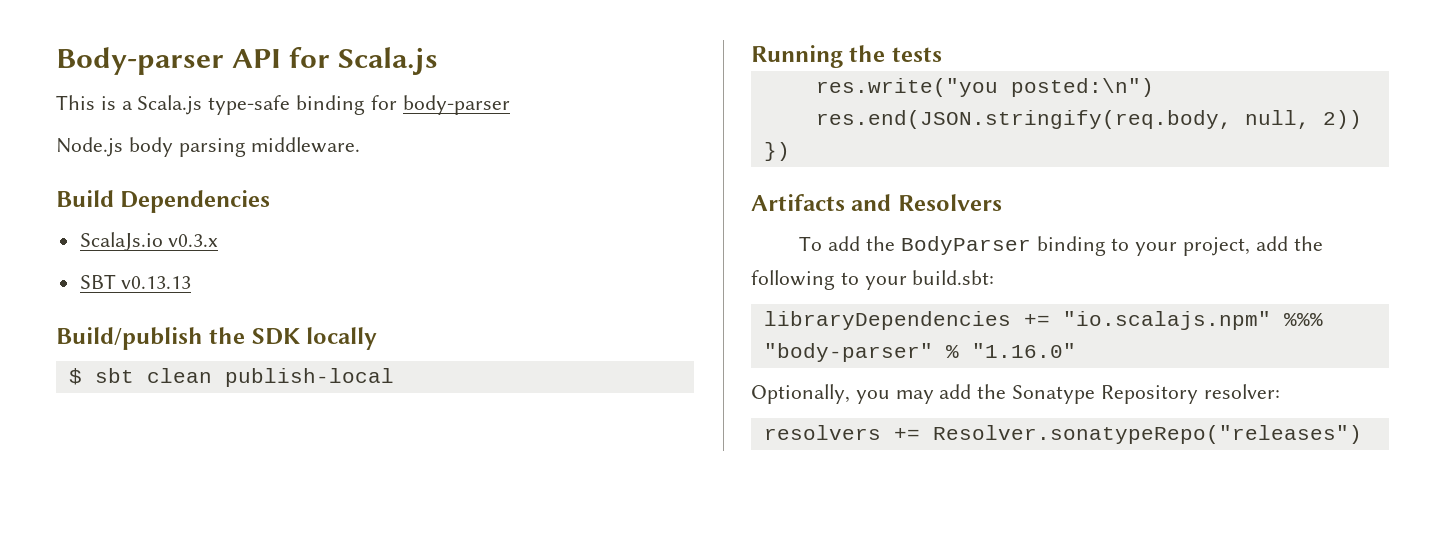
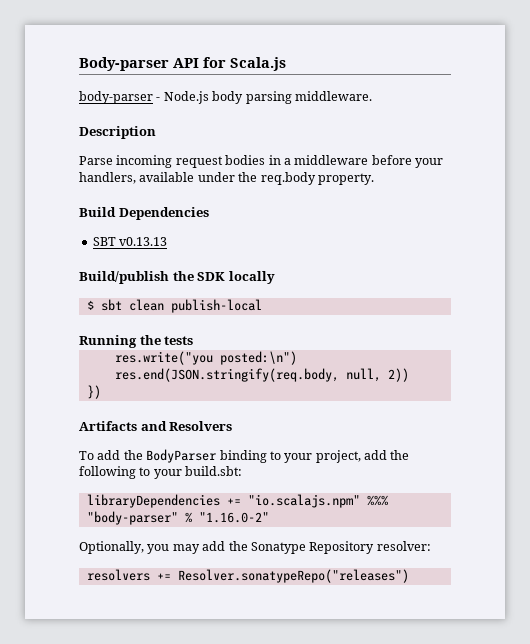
[56,95,397,115] This is a Scala.js type-safe binding for -> (286, 64) none
(510, 105) // -> [156,97,161,101] -
(361, 145) none -> [79,126,156,139] [79,155,443,168] [79,172,374,185] // Description // Parse incoming request bodies in a middleware before your handlers, available under the req.body property.
[79,232,219,251] // ScalaJs.io v0.3.x -> (209, 213) none
[971,343,1076,358] "1.16.0" -> [198,512,269,523] "1.16.0-2"

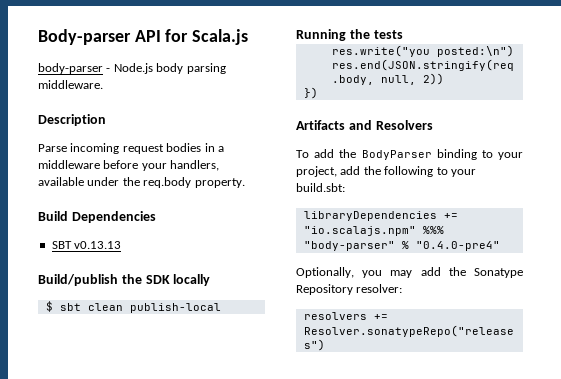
[198,512,269,523] "1.16.0-2" -> [415,241,500,251] "0.4.0-pre4"

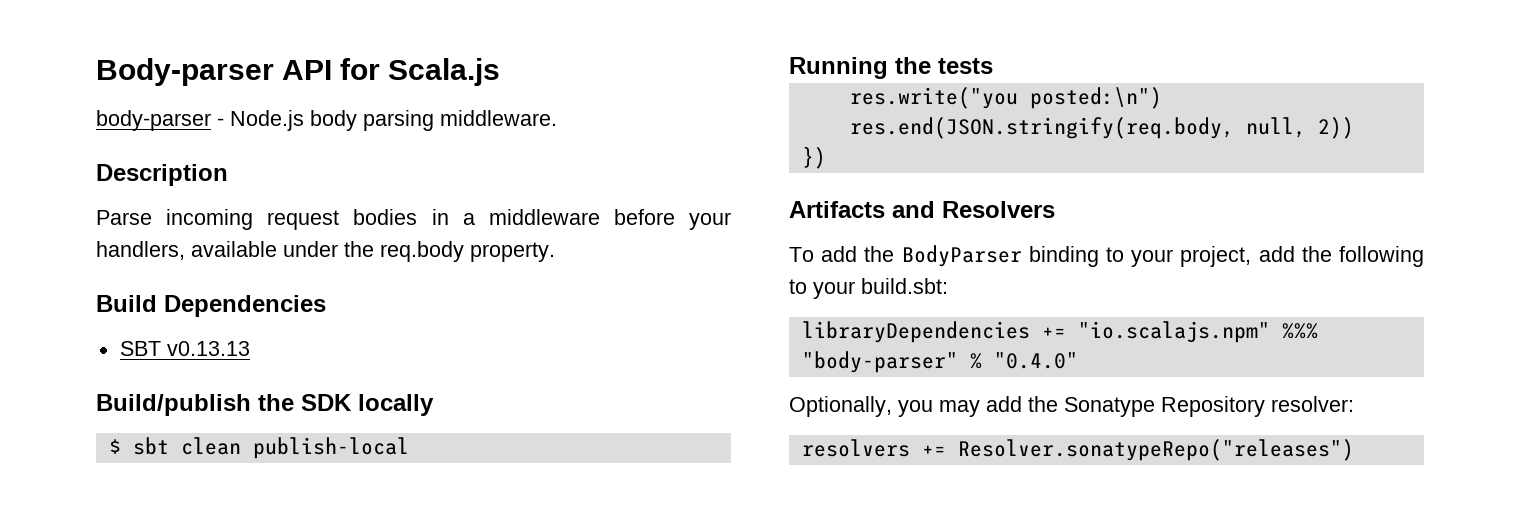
[415,241,500,251] "0.4.0-pre4" -> [993,352,1078,369] "0.4.0"

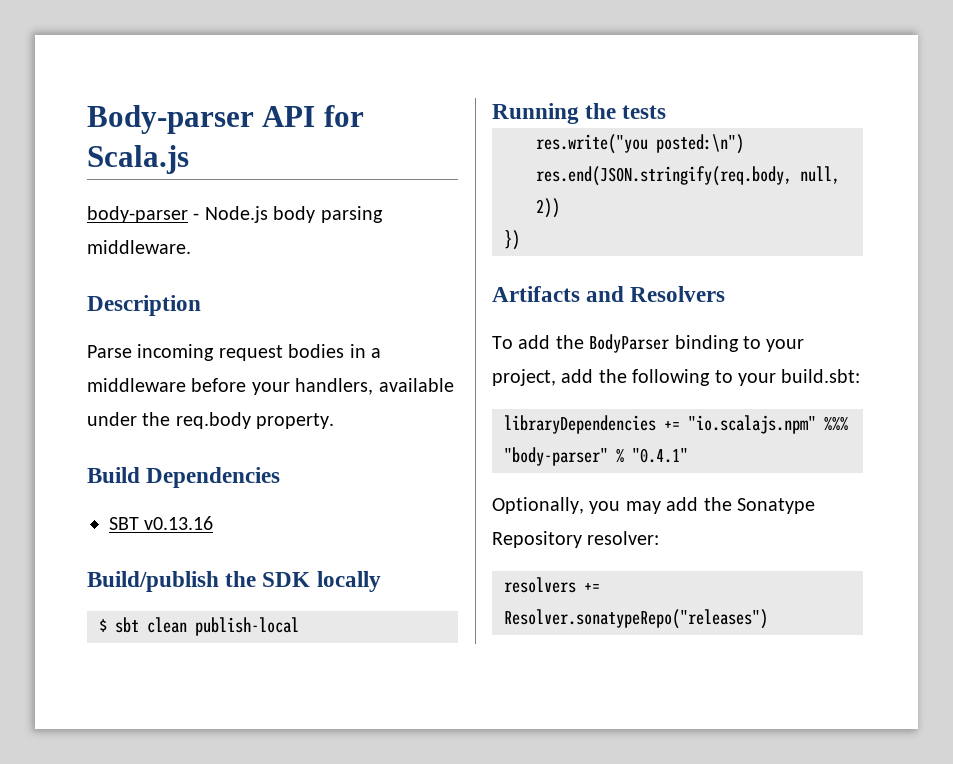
[166,341,250,356] v0.13.13 -> [144,516,214,530] v0.13.16
[993,352,1078,369] "0.4.0" -> [632,448,688,463] "0.4.1"

